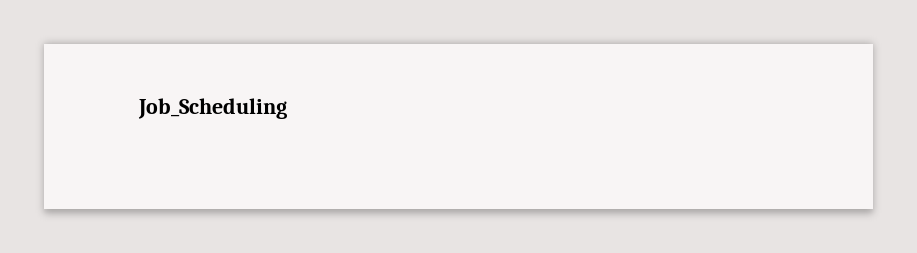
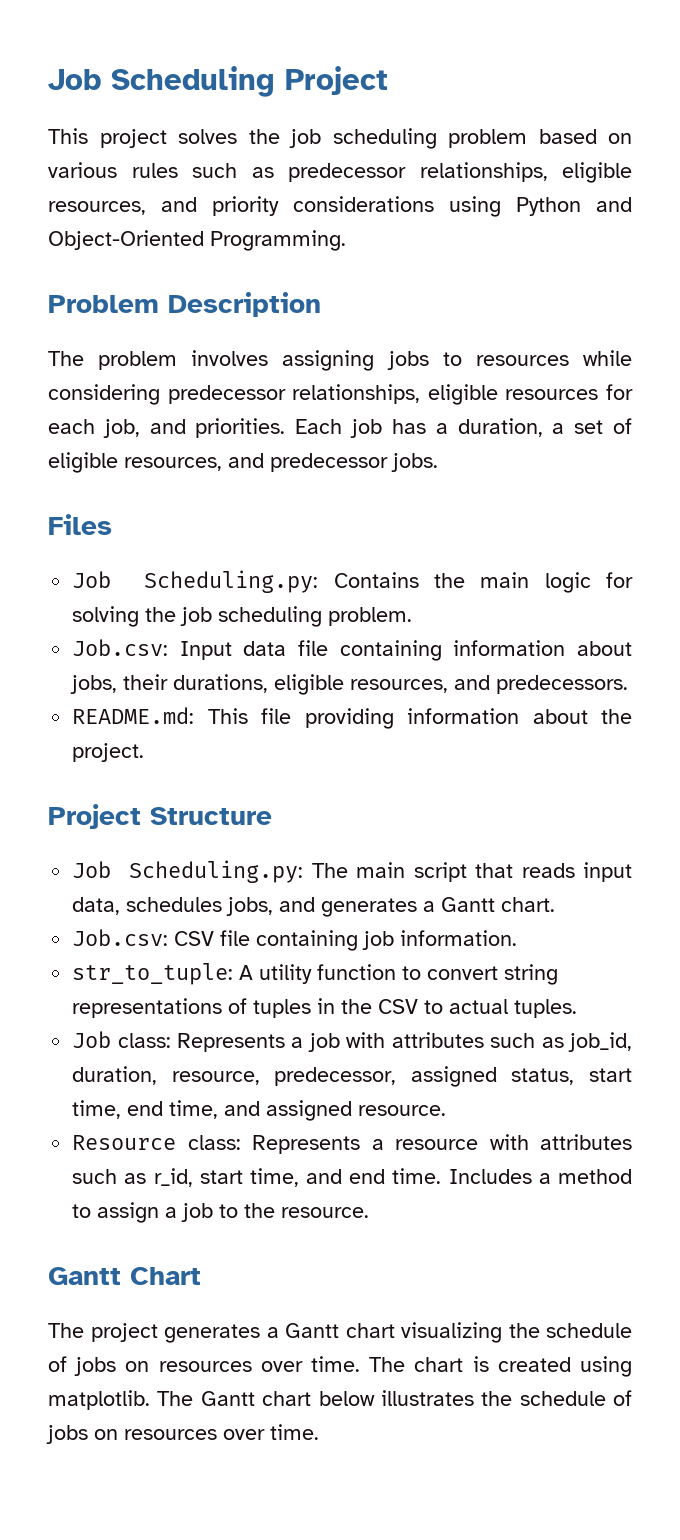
[138,98,287,119] Job_Scheduling -> [48,66,388,97] [48,128,632,149] [48,162,632,183] [48,196,632,217] [48,230,346,251] [48,292,321,317] [48,350,632,371] [48,384,634,405] [48,418,632,438] [48,452,438,473] [48,514,112,535] [72,570,633,593] [72,606,413,627] [72,639,632,661] [70,674,629,695] [72,707,632,729] [72,743,145,762] [48,804,272,829] [72,860,632,883] [72,897,556,917] [72,929,518,951] [72,963,559,985] [72,998,578,1018] [72,1031,632,1052] [72,1066,632,1087] [72,1100,447,1121] [72,1134,632,1154] [72,1168,632,1187] [72,1202,370,1223] [48,1267,201,1285] [48,1322,632,1343] [48,1356,632,1377] [48,1390,632,1410] [46,1424,319,1444] Job Scheduling Project // This project solves the job scheduling problem based on various rules such as predecessor relationships, eligible resources, and priority considerations using Python and Object-Oriented Programming. // Problem Description // The problem involves assigning jobs to resources while considering predecessor relationships, eligible resources for each job, and priorities. Each job has a duration, a set of eligible resources, and predecessor jobs. // Files // Job Scheduling.py: Contains the main logic for solving the job scheduling problem. // Job.csv: Input data file containing information about jobs, their durations, eligible resources, and predecessors. // README.md: This file providing information about the project. // Project Structure // Job Scheduling.py: The main script that reads input data, schedules jobs, and generates a Gantt chart. // Job.csv: CSV file containing job information. // str_to_tuple: A utility function to convert string representations of tuples in the CSV to actual tuples. // Job class: Represents a job with attributes such as job_id, duration, resource, predecessor, assigned status, start time, end time, and assigned resource. // Resource class: Represents a resource with attributes such as r_id, start time, and end time. Includes a method to assign a job to the resource. // Gantt Chart // The project generates a Gantt chart visualizing the schedule of jobs on resources over time. The chart is created using matplotlib. The Gantt chart below illustrates the schedule of jobs on resources over time.

